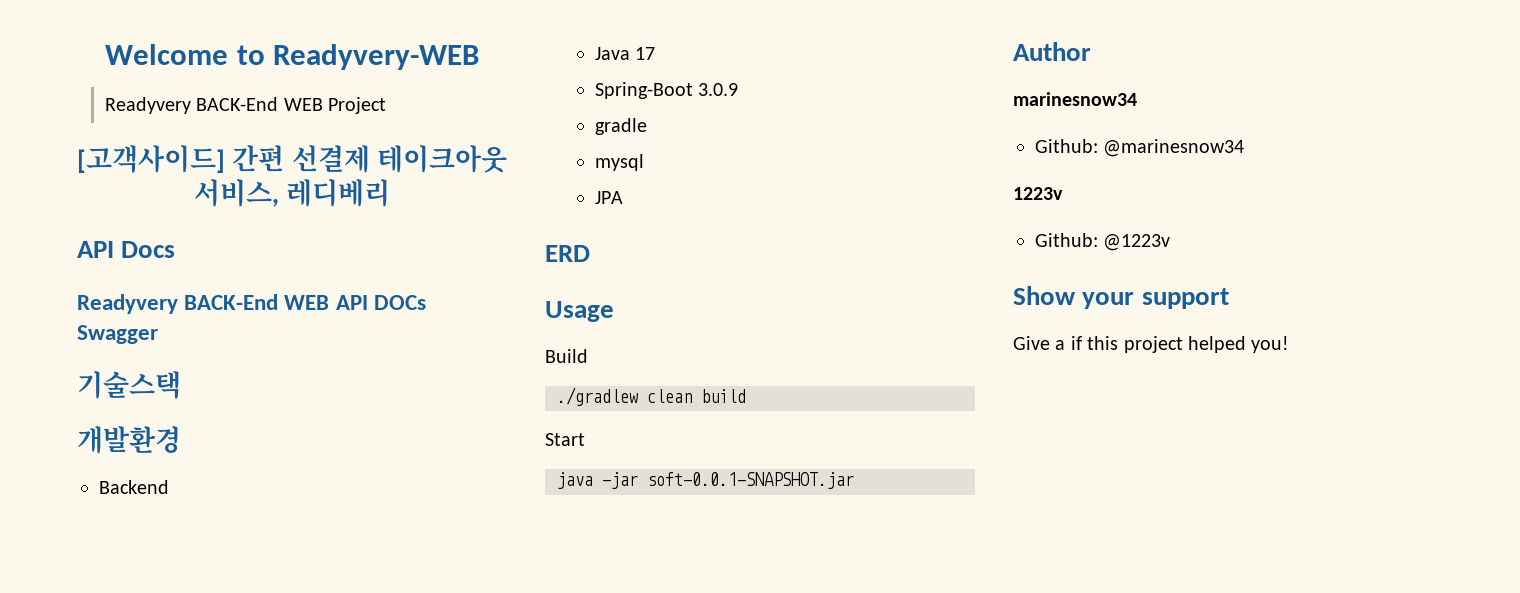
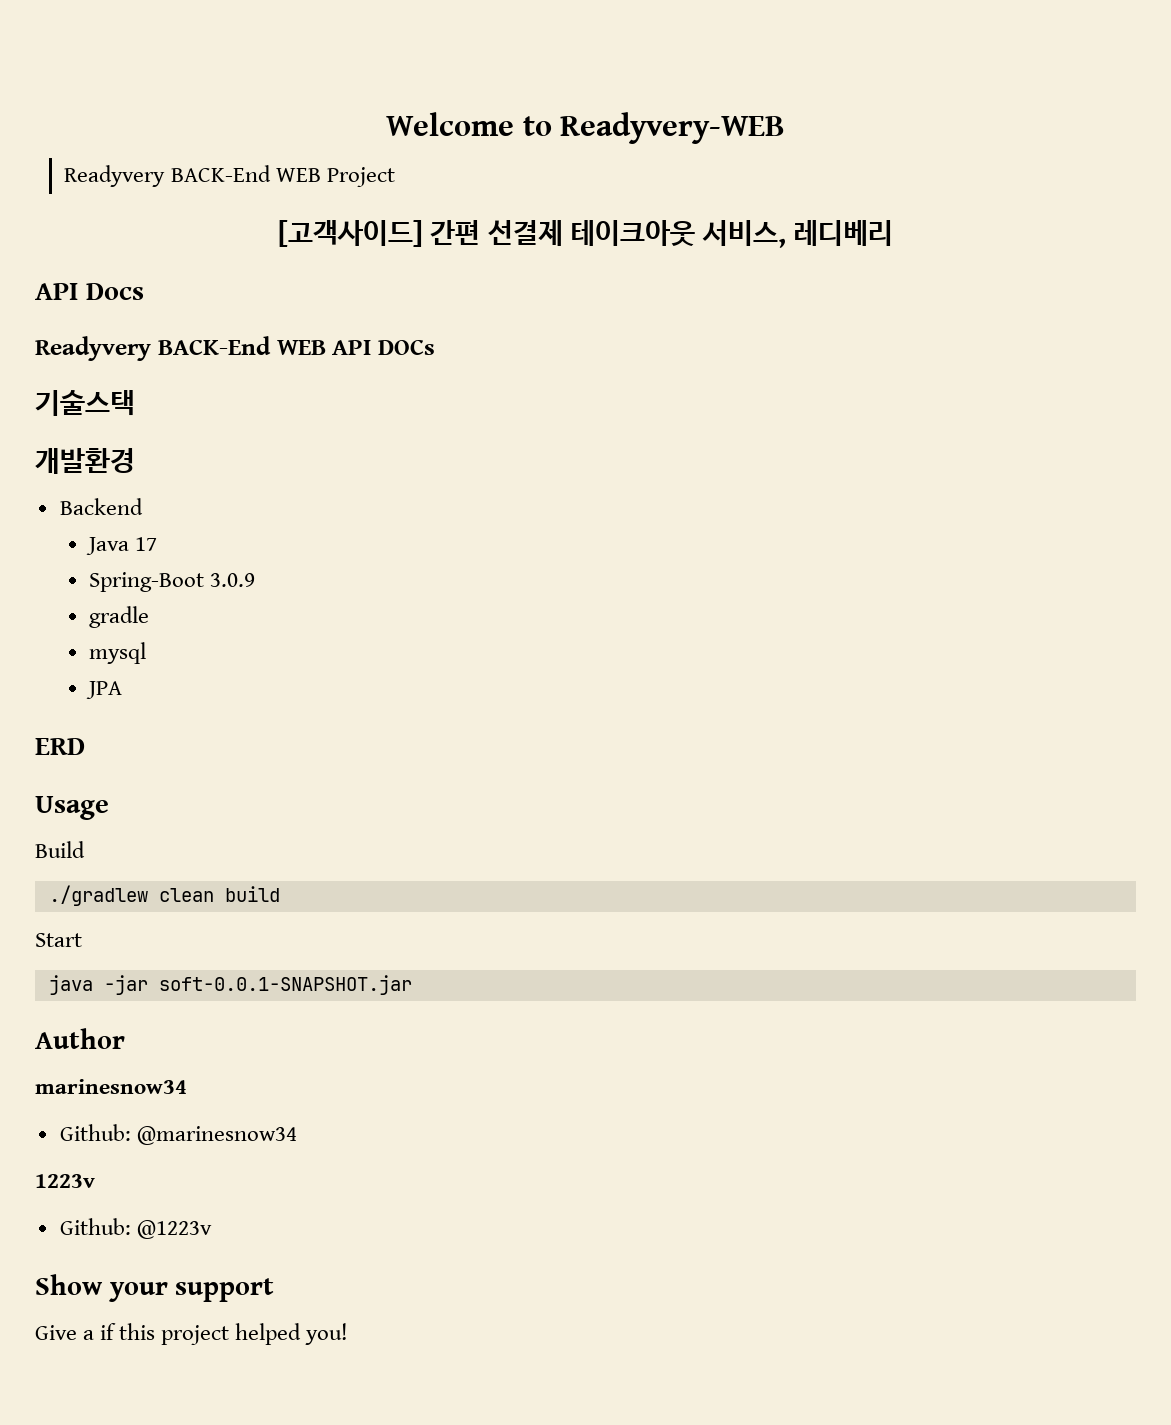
[77,325,158,344] Swagger -> (435, 347) none

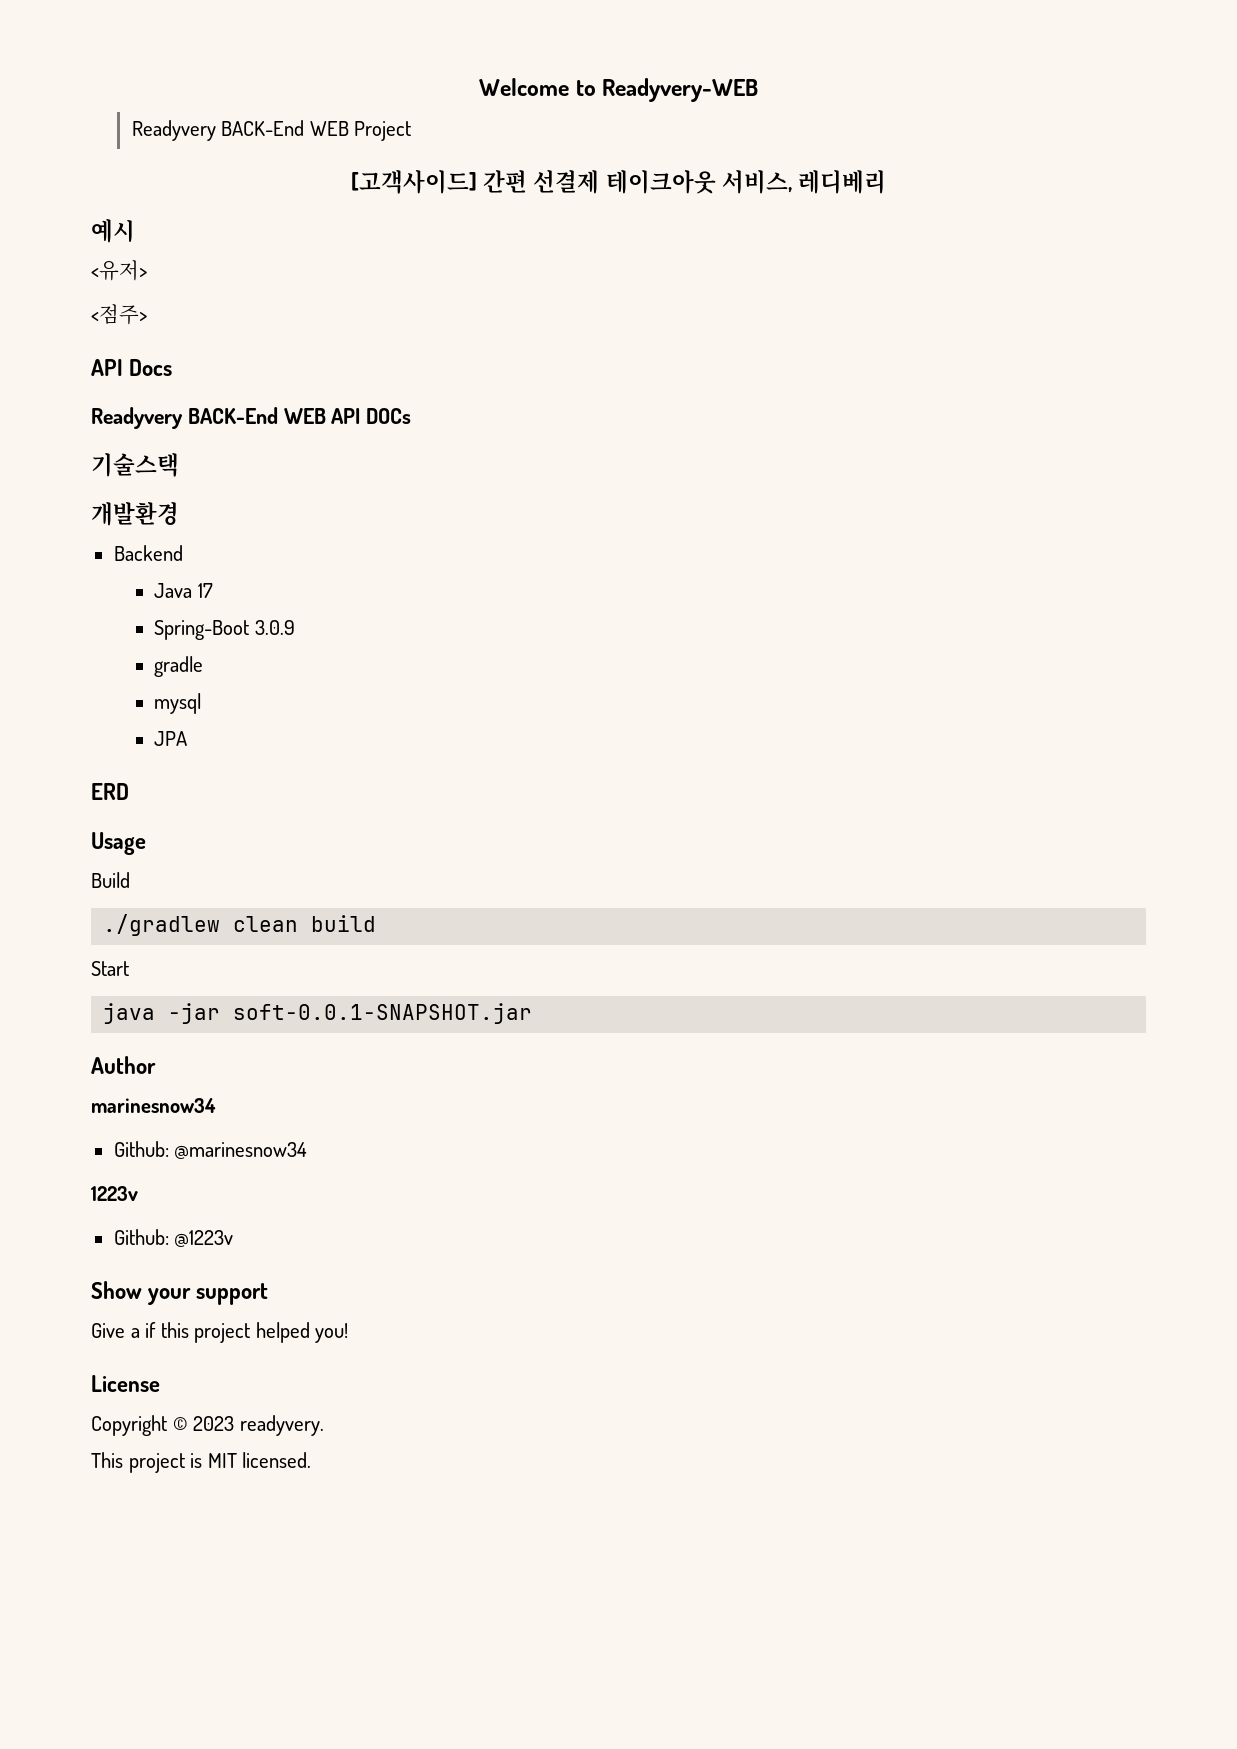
(894, 233) none -> [91,219,135,243] [91,260,147,281] [91,304,147,325] // 예시 // <유저> // <점주>
(349, 1334) none -> [91,1375,160,1392] [91,1415,324,1436] [91,1452,312,1473] // License // Copyright © 2023 readyvery. // This project is MIT licensed.

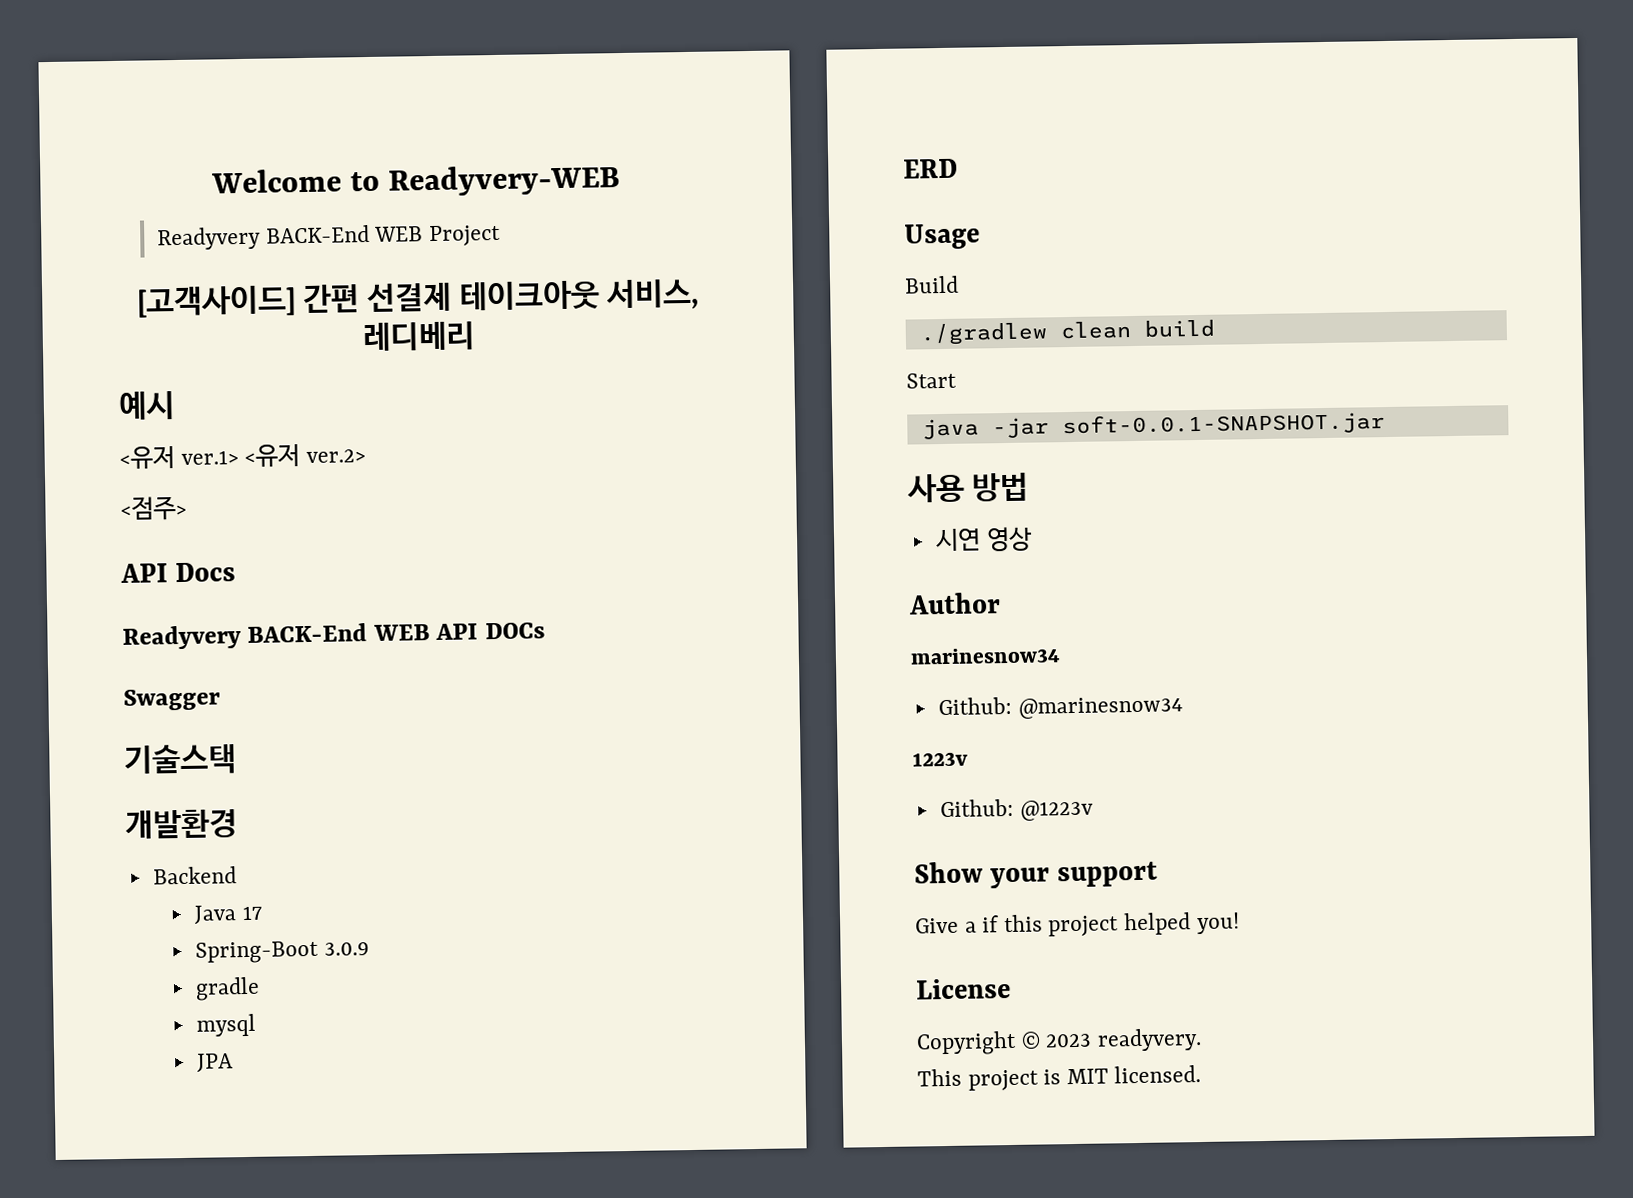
[91,260,147,281] <유저> -> [119,444,366,470] <유저 ver.1> <유저 ver.2>
(412, 416) none -> [123,688,221,711] // Swagger
(533, 1013) none -> [907,472,1030,503] [934,526,1033,552] // 사용 방법 // 시연 영상

